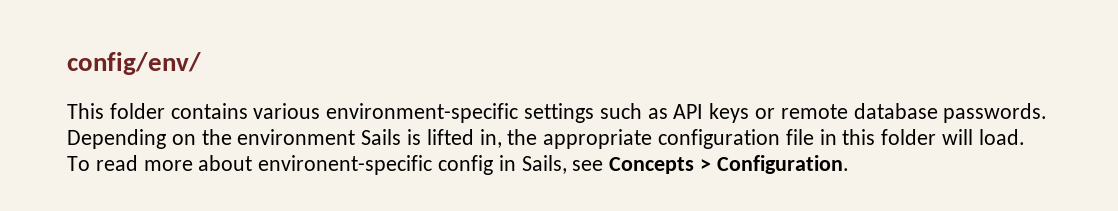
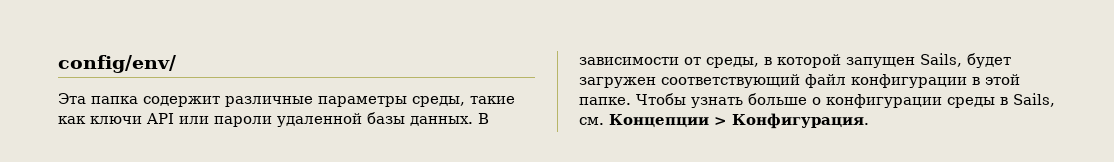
[67,103,1048,123] [67,129,1025,149] [67,155,849,175] This folder contains various environment-specific settings such as API keys or remote database passwords. Depending on the environment Sails is lifted in, the appropriate configuration file in this folder will load. To read more about environent-specific config in Sails, see Concepts > Configuration. -> [58,93,515,107] [58,112,489,127] [579,53,1011,68] [579,74,1020,88] [579,93,1055,108] [579,113,869,129] Эта папка содержит различные параметры среды, такие как ключи API или пароли удаленной базы данных. В зависимости от среды, в которой запущен Sails, будет загружен соответствующий файл конфигурации в этой папке. Чтобы узнать больше о конфигурации среды в Sails, см. Концепции > Конфигурация.

